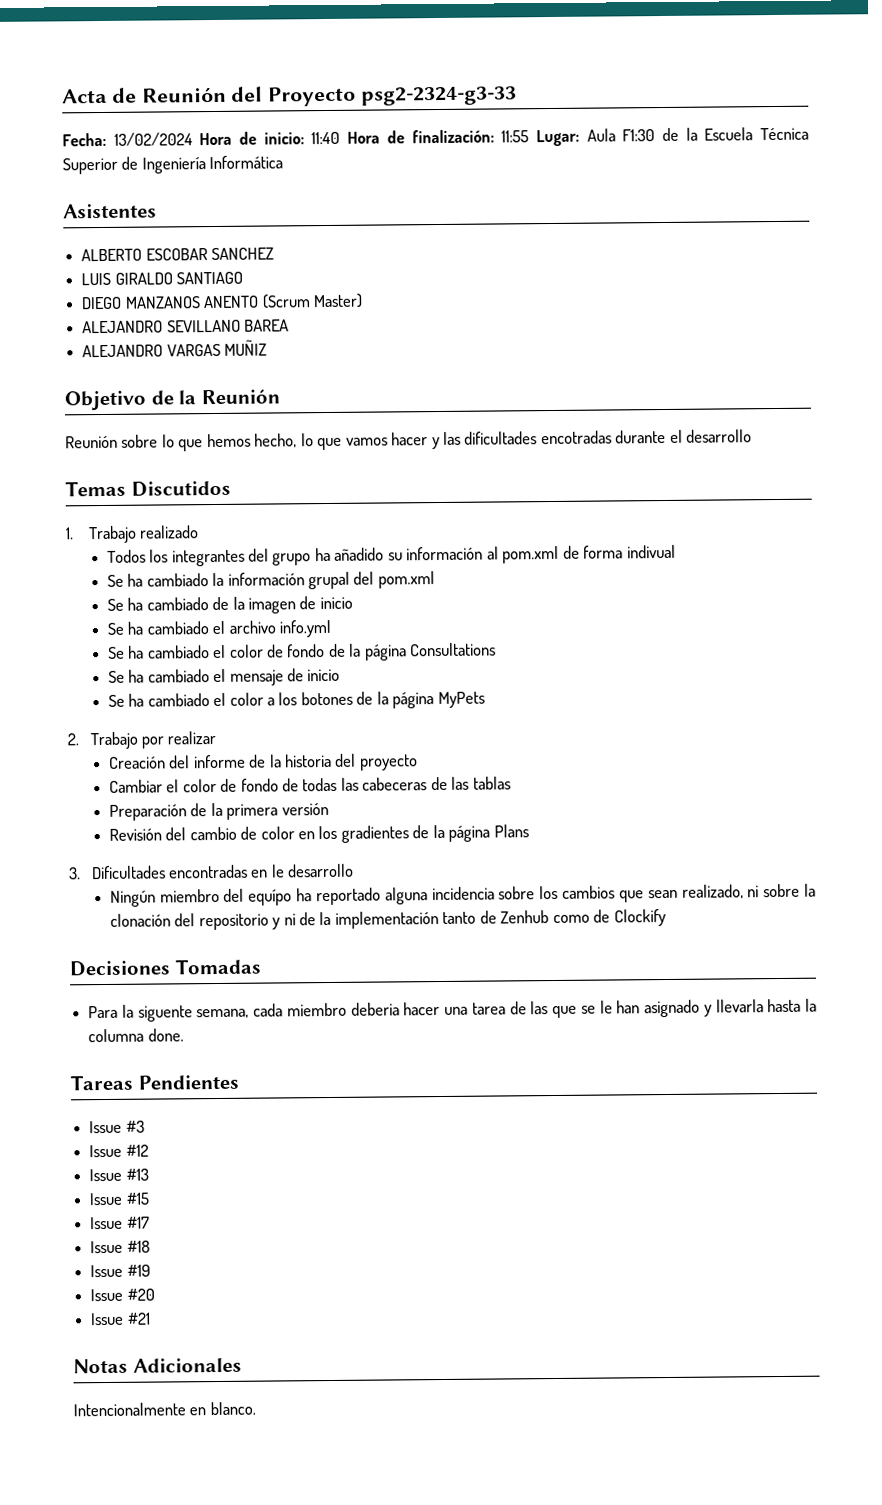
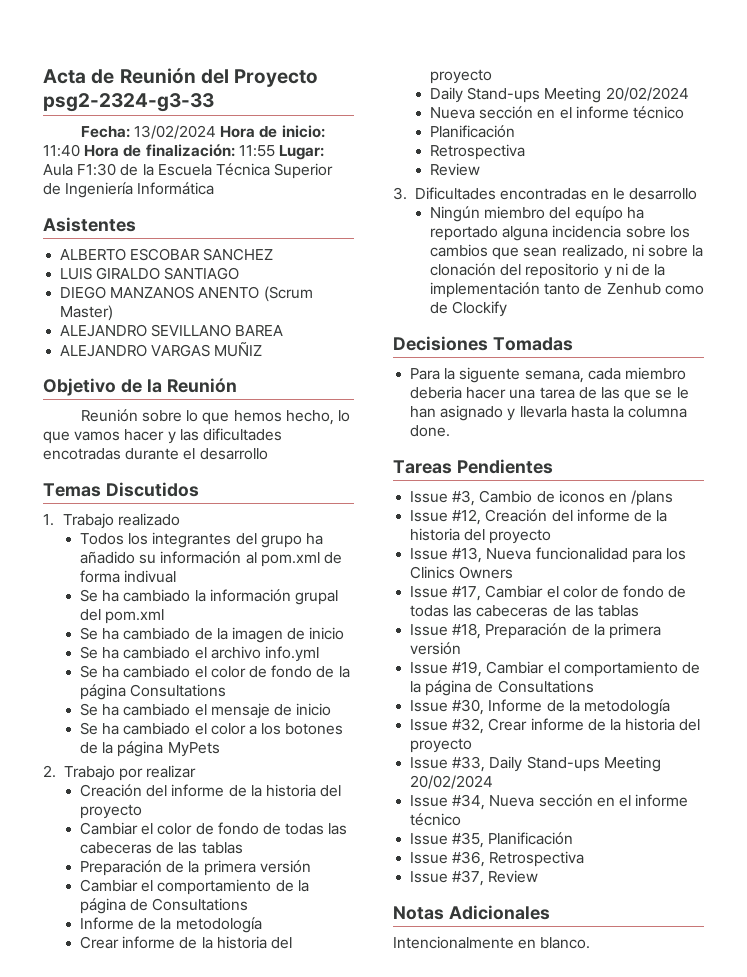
[108,824,529,843] Revisión del cambio de color en los gradientes de la página Plans -> [80,879,309,895] [80,898,249,914] [80,917,262,933] [80,936,293,949] [430,69,493,84] [430,87,689,103] [430,106,685,119] [430,125,516,138] [430,144,526,160] [430,163,481,176] Cambiar el comportamiento de la página de Consultations // Informe de la metodología // Crear informe de la historia del proyecto // Daily Stand-ups Meeting 20/02/2024 // Nueva sección en el informe técnico // Planificación // Retrospectiva // Review
[125,1120,145,1133] [89,1144,149,1158] [89,1168,149,1182] [89,1192,150,1206] [90,1216,150,1230] [90,1240,150,1254] [90,1264,151,1278] [90,1288,155,1302] [90,1312,151,1326] #3 // Issue #12 // Issue #13 // Issue #15 // Issue #17 // Issue #18 // Issue #19 // Issue #20 // Issue #21 -> [452,490,674,506] [410,509,668,525] [410,528,552,544] [410,547,686,563] [410,566,514,579] [410,585,687,601] [410,605,639,617] [410,623,661,639] [410,642,462,655] [410,661,700,677] [410,680,594,696] [410,699,670,715] [410,718,701,734] [410,738,473,753] [410,756,661,772] [410,775,494,789] [410,794,689,810] [410,813,462,826] [410,832,574,848] [410,851,585,867] [410,870,539,886] #3, Cambio de iconos en /plans // Issue #12, Creación del informe de la historia del proyecto // Issue #13, Nueva funcionalidad para los Clinics Owners // Issue #17, Cambiar el color de fondo de todas las cabeceras de las tablas // Issue #18, Preparación de la primera versión // Issue #19, Cambiar el comportamiento de la página de Consultations // Issue #30, Informe de la metodología // Issue #32, Crear informe de la historia del proyecto // Issue #33, Daily Stand-ups Meeting 20/02/2024 // Issue #34, Nueva sección en el informe técnico // Issue #35, Planificación // Issue #36, Retrospectiva // Issue #37, Review

